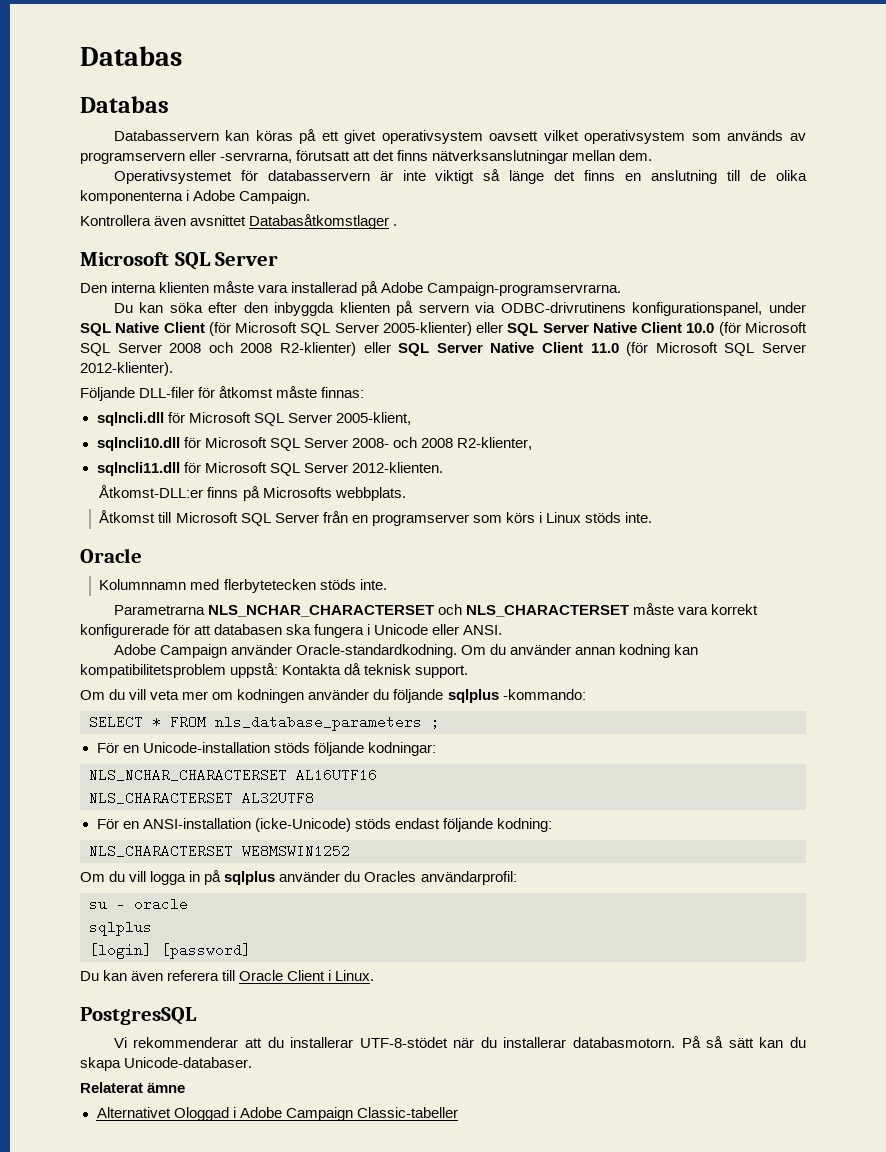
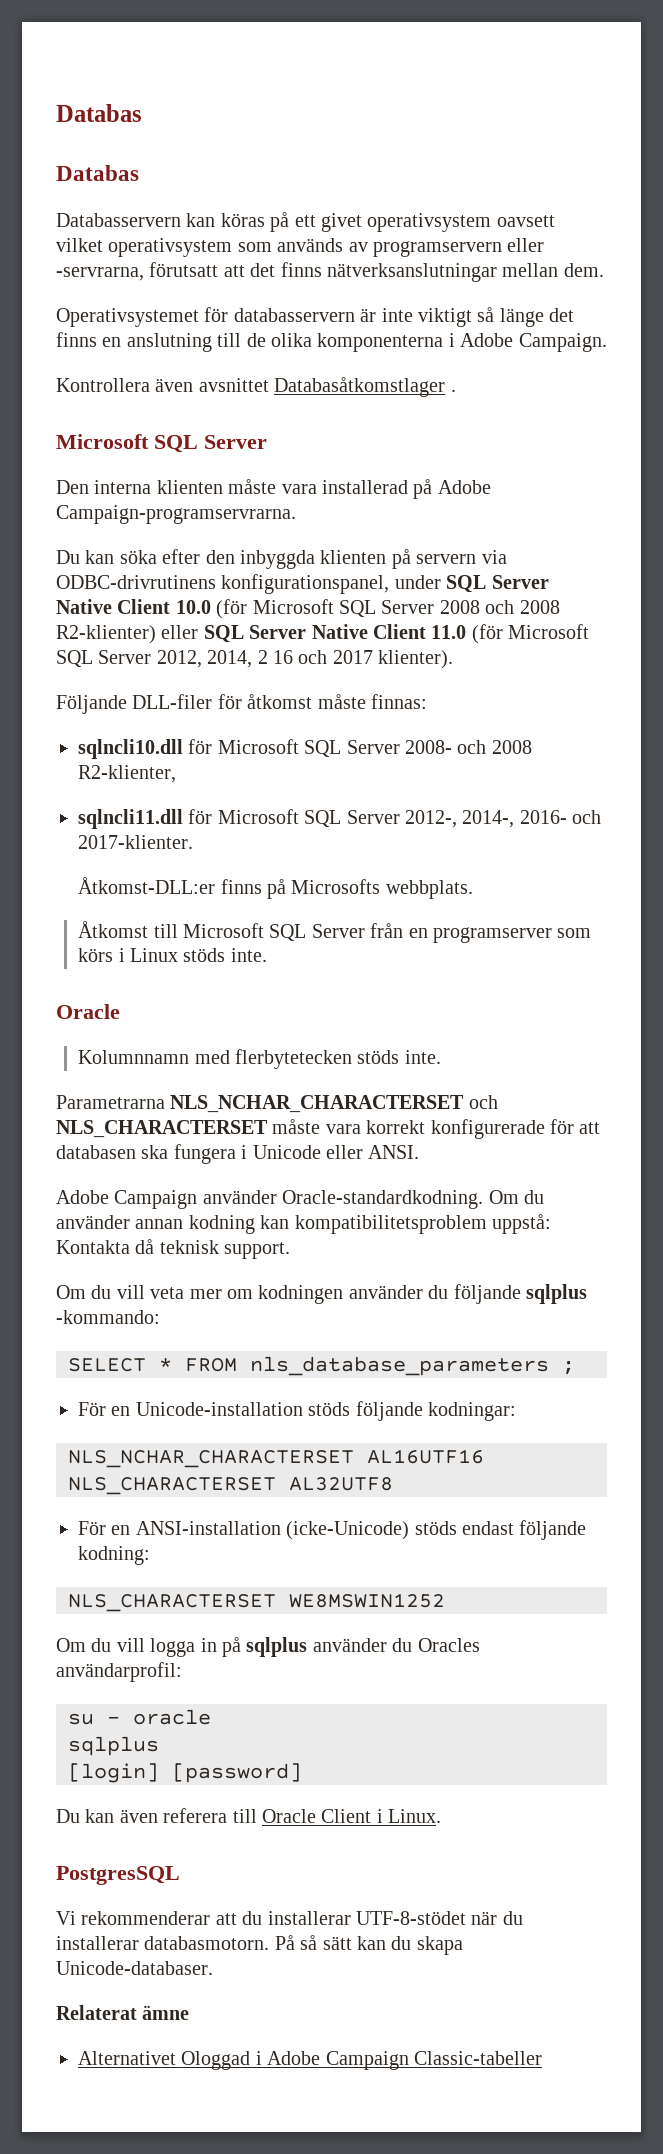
[115,322,539,336] Native Client (för Microsoft SQL Server 2005-klienter) eller SQL -> (487, 584) none
[80,362,173,376] 2012-klienter). -> [156,650,454,669] 2012, 2014, 2 16 och 2017 klienter).
[96,412,411,426] // sqlncli.dll för Microsoft SQL Server 2005-klient, -> (427, 701) none
[351,462,443,473] 2012-klienten. -> [405,810,602,828] [78,835,193,849] 2012-, 2014-, 2016- och 2017-klienter.

